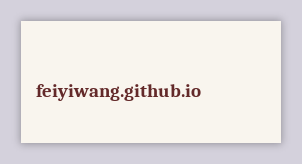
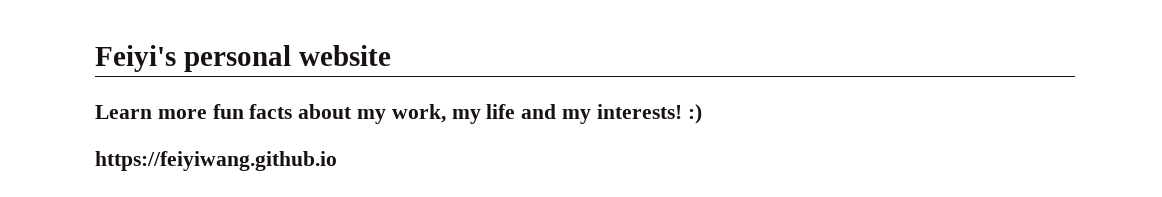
[36,84,201,101] feiyiwang.github.io -> [95,45,391,72] [95,104,702,124] [95,151,337,171] Feiyi's personal website // Learn more fun facts about my work, my life and my interests! :) // https://feiyiwang.github.io

